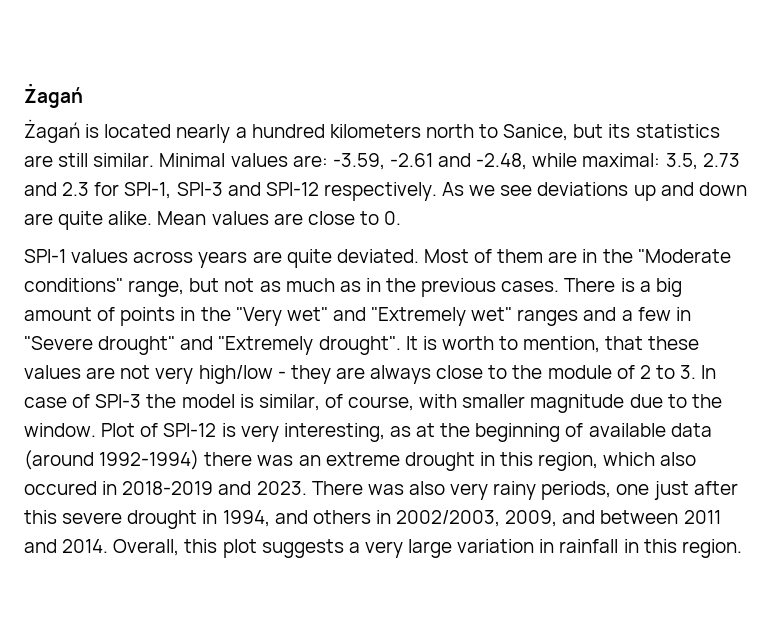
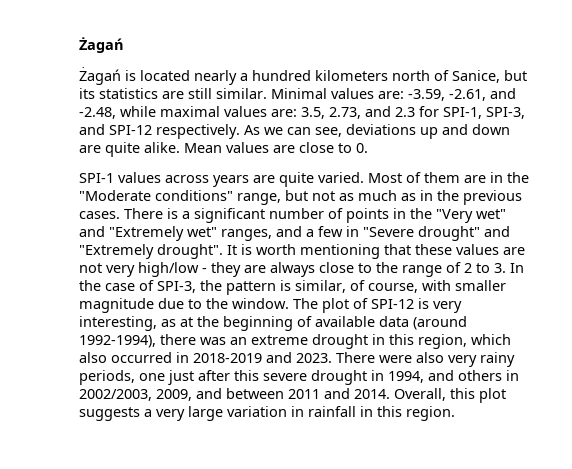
[479,124,499,138] to -> [434,70,449,81] of
[389,153,433,167] -2.61 -> [449,89,486,101] -2.61,
[582,153,740,170] maximal: 3.5, 2.73 -> [160,106,361,119] maximal values are: 3.5, 2.73,
[176,182,223,196] SPI-3 -> [486,107,525,119] SPI-3,
[500,185,533,196] see -> [287,127,342,137] can see,
[336,249,419,263] deviated. -> [318,172,364,183] varied.
[655,278,682,297] [24,307,92,321] big amount -> [194,208,324,223] significant number
[517,309,579,326] ranges -> [221,229,272,241] ranges,
[499,336,601,353] to mention, -> [300,244,380,259] mentioning
[547,365,612,379] module -> [402,265,442,277] range
(717, 372) none -> [79,280,101,291] the
[95,394,235,408] SPI-3 the model -> [157,280,276,295] SPI-3, the pattern
[101,423,136,437] Plot -> [293,298,349,313] The plot
[99,450,200,470] 1992-1994) -> [79,335,156,348] 1992-1994),
[24,481,97,495] occured -> [111,352,172,363] occurred
[367,484,404,495] was -> [379,355,412,363] were

